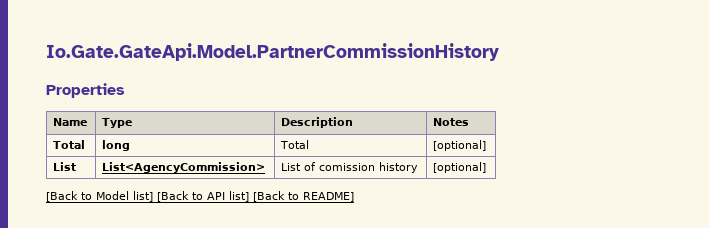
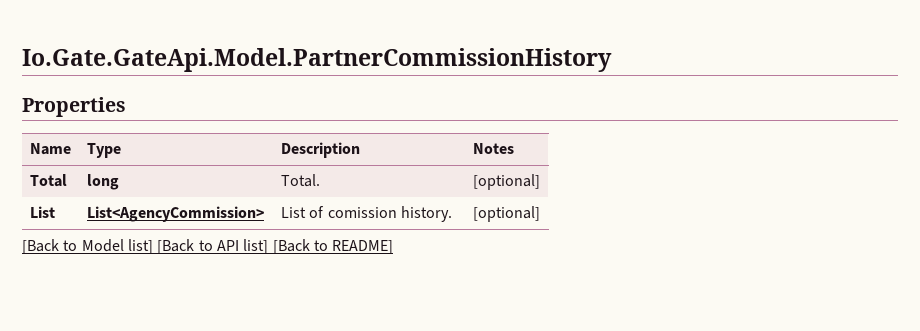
[280,140,310,149] Total -> [280,174,320,187] Total.
[379,162,419,173] history -> [400,206,452,222] history.

